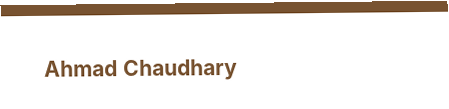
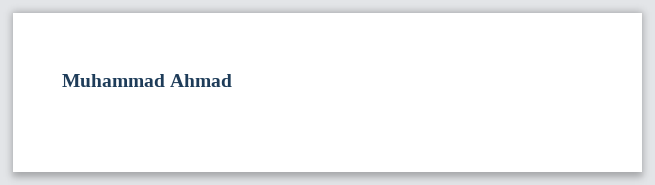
[44,58,238,82] Ahmad Chaudhary -> [62,74,233,87] Muhammad Ahmad

